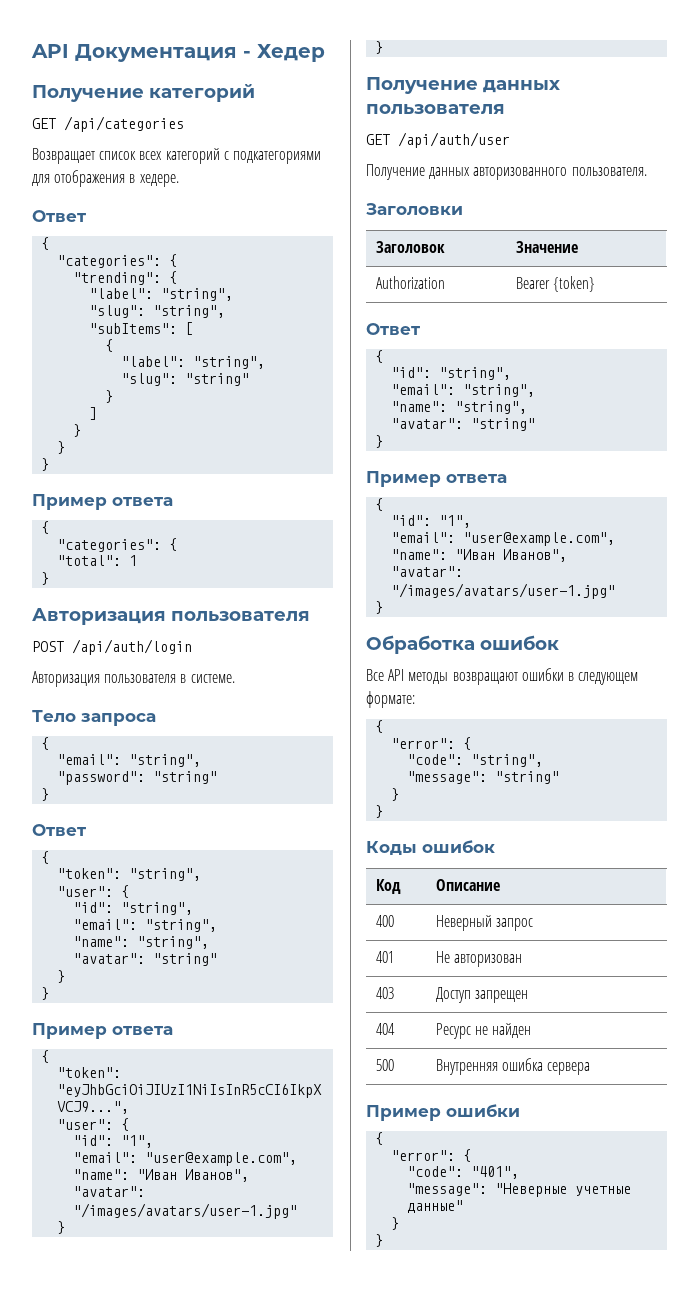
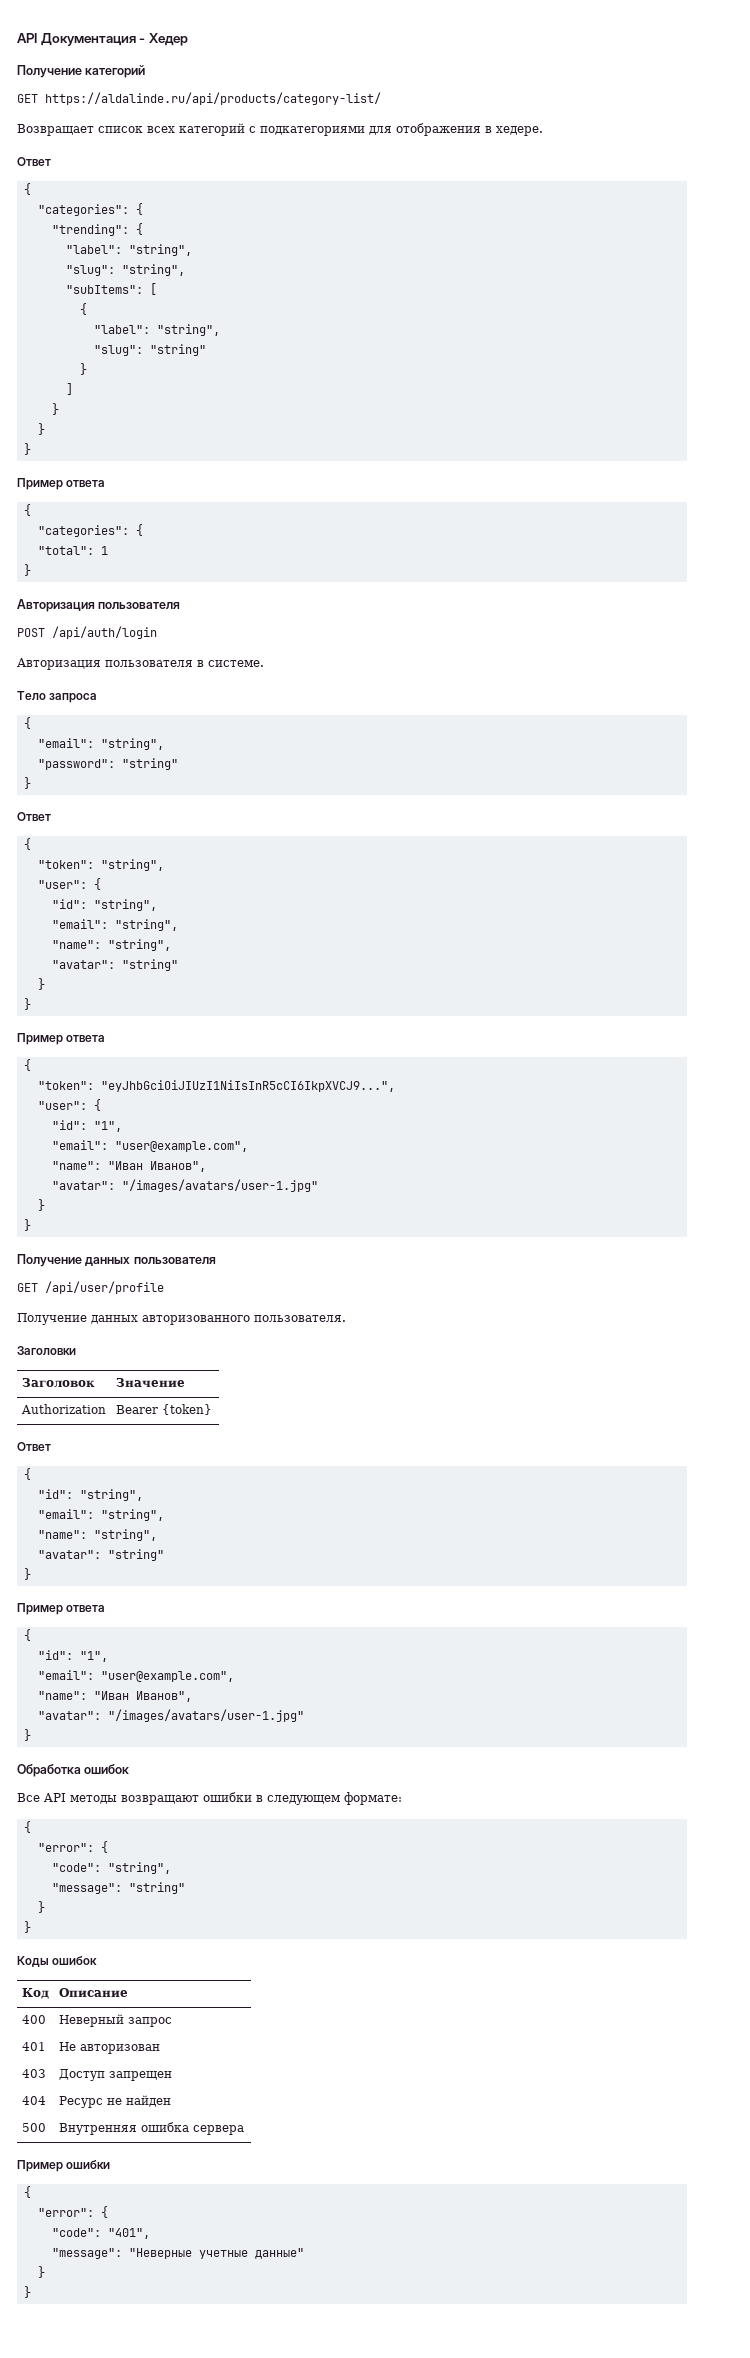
[64,116,184,132] /api/categories -> [45,92,381,105] https://aldalinde.ru/api/products/category-list/
[398,132,510,148] /api/auth/user -> [45,1281,164,1294] /api/user/profile

